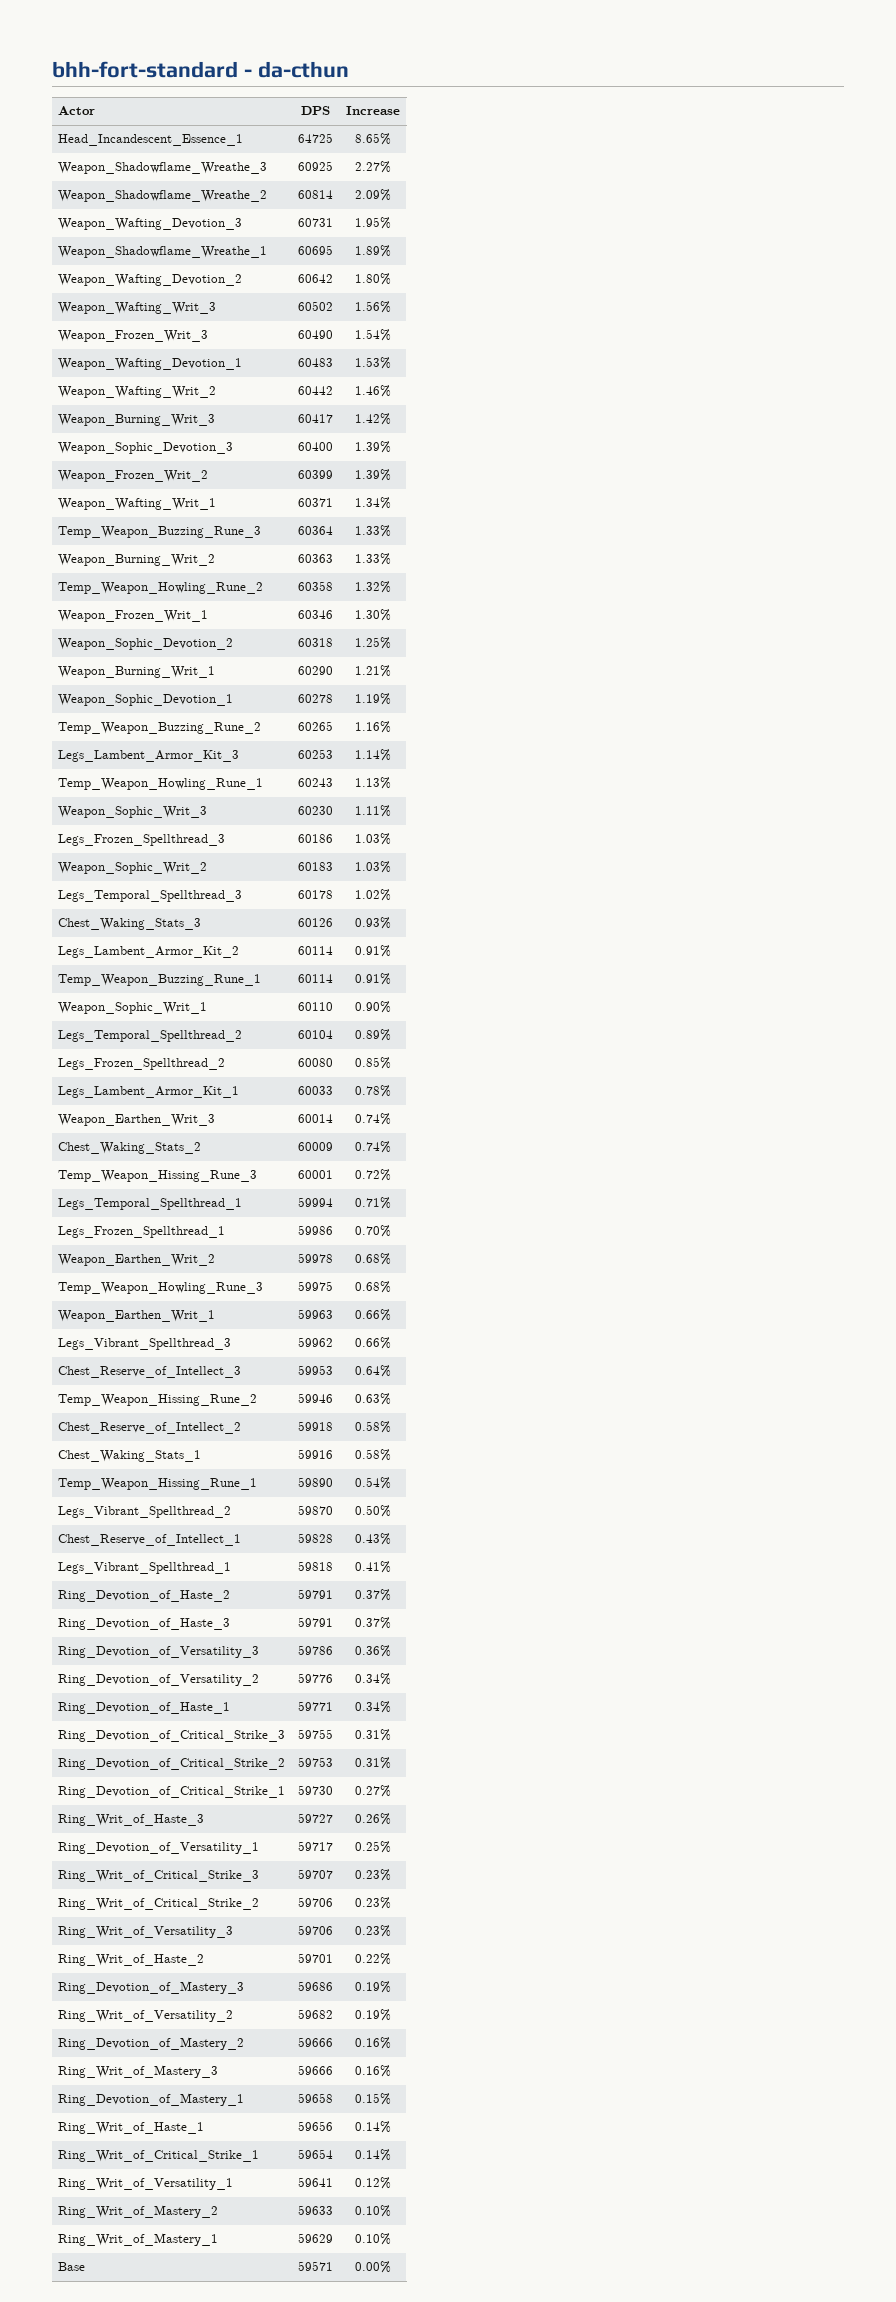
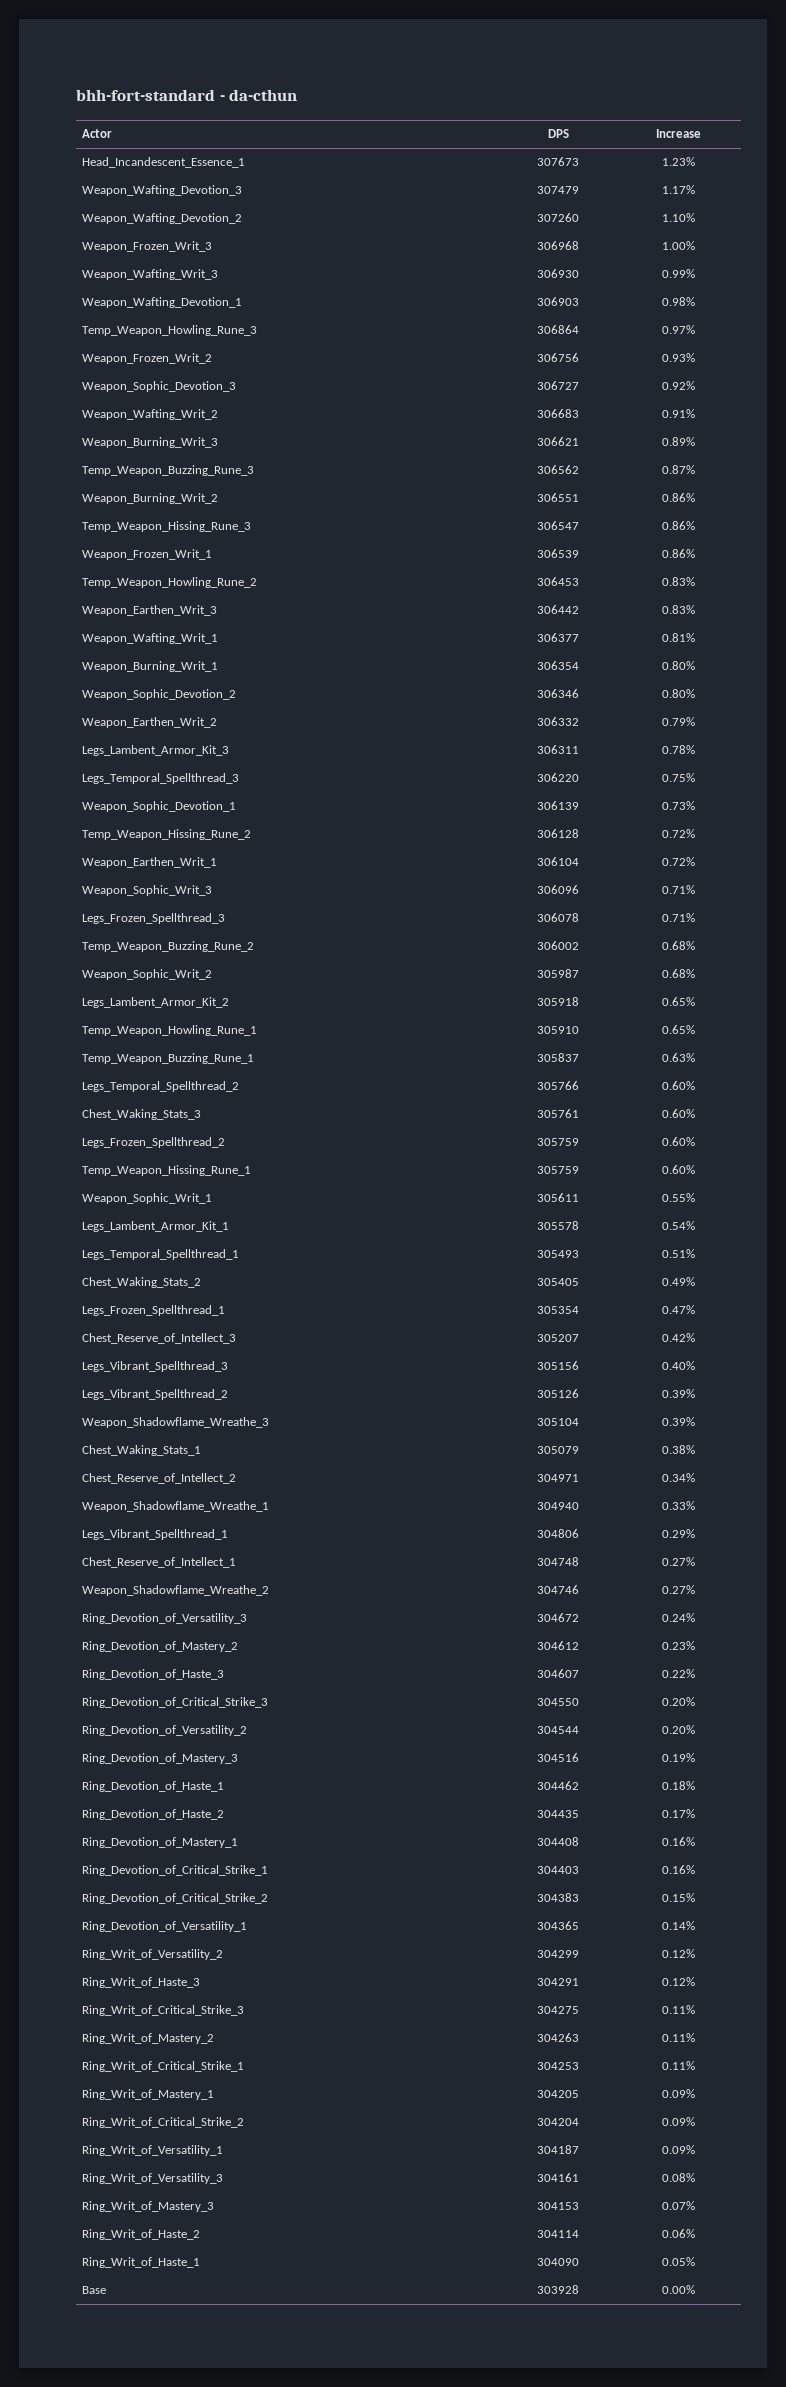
[298,133,333,143] [355,133,391,145] [57,162,267,174] [298,161,333,171] [355,161,391,173] [57,190,267,202] [298,190,333,199] [355,189,391,201] [57,218,242,230] [298,218,333,227] [355,217,391,229] [57,246,267,258] [298,245,333,255] [355,245,391,257] [57,274,242,286] [298,274,333,283] [355,273,391,285] [57,302,216,314] [298,301,333,311] [355,301,391,313] [57,330,208,342] [298,330,333,339] [355,329,391,341] [57,358,242,370] [298,358,333,367] [355,357,391,369] [57,386,216,398] [298,386,333,395] [355,385,391,397] [57,414,215,426] [298,414,333,423] [355,413,391,425] [57,442,233,454] [298,442,333,451] [355,441,391,453] [57,470,208,482] [298,470,333,479] [355,469,391,481] [57,498,216,510] [298,498,333,507] [355,497,391,509] [57,526,261,538] [298,526,333,535] [355,525,391,537] [57,554,215,566] [298,554,333,563] [355,553,391,565] [57,582,263,594] [298,581,333,591] [355,581,391,593] [57,610,208,622] [298,610,333,619] [355,609,391,621] [57,638,233,650] [298,638,333,647] [355,637,391,649] [57,666,215,678] [298,666,333,675] [355,665,391,677] [57,694,233,706] [298,694,333,703] [355,693,391,705] [57,722,261,734] [298,721,333,731] [355,721,391,733] [57,750,239,762] [298,749,333,759] [355,749,391,761] [57,778,263,790] [298,778,333,787] [355,777,391,789] [57,806,207,818] [298,806,333,815] [355,805,391,817] [57,834,225,846] [298,834,333,843] [355,833,391,845] [57,862,207,874] [298,862,333,871] [355,861,391,873] [57,890,242,902] [298,890,333,899] [355,889,391,901] [57,918,201,930] [298,918,333,927] [355,917,391,929] [57,946,239,958] [298,946,333,955] [355,945,391,957] [57,974,261,986] [298,974,333,983] [355,973,391,985] [57,1002,207,1014] [298,1002,333,1011] [355,1001,391,1013] [57,1030,242,1042] [298,1030,333,1039] [355,1029,391,1041] [57,1058,225,1070] [298,1058,333,1067] [355,1057,391,1069] [57,1086,239,1098] [298,1086,333,1095] [355,1085,391,1097] [57,1114,215,1126] [298,1114,333,1123] [355,1113,391,1125] [57,1142,201,1154] [298,1142,333,1151] [355,1141,391,1153] [57,1170,257,1182] [298,1170,333,1179] [355,1169,391,1181] [57,1198,242,1210] [298,1197,333,1207] [355,1197,391,1209] [57,1226,225,1238] [298,1225,333,1235] [355,1225,391,1237] [57,1254,215,1266] [298,1253,333,1263] [355,1253,391,1265] [57,1282,263,1294] [298,1281,333,1291] [355,1281,391,1293] [57,1310,215,1322] [298,1309,333,1319] [355,1309,391,1321] [57,1338,231,1350] [298,1337,333,1347] [355,1337,391,1349] [57,1366,241,1378] [298,1365,333,1375] [355,1365,391,1377] [57,1394,257,1406] [298,1393,333,1403] [355,1393,391,1405] [57,1422,241,1434] [298,1421,333,1431] [355,1421,391,1433] [57,1450,201,1462] [298,1449,333,1459] [355,1449,391,1461] [57,1478,257,1490] [298,1477,333,1487] [355,1477,391,1489] [57,1506,231,1518] [298,1505,333,1515] [355,1505,391,1517] [57,1534,241,1546] [298,1533,333,1543] [355,1533,391,1545] [57,1562,231,1574] [298,1561,333,1571] [355,1561,391,1573] [57,1590,230,1602] [298,1589,333,1599] [355,1589,391,1601] [57,1618,230,1630] [298,1617,333,1627] [355,1617,391,1629] [57,1646,259,1658] [298,1645,333,1655] [355,1645,391,1657] [57,1674,259,1686] [298,1673,333,1683] [355,1673,391,1685] [57,1702,230,1714] [298,1701,333,1711] [355,1701,391,1713] [57,1730,285,1742] [298,1729,333,1739] [355,1729,391,1741] [57,1758,285,1770] [298,1757,333,1767] [355,1757,391,1769] [57,1786,285,1798] [298,1785,333,1795] [355,1785,391,1797] [57,1814,204,1826] [298,1813,333,1823] [355,1813,391,1825] [57,1842,259,1854] [298,1841,333,1851] [355,1841,391,1853] [57,1870,259,1882] [298,1869,333,1879] [355,1869,391,1881] [57,1898,259,1910] [298,1897,333,1907] [355,1897,391,1909] [57,1926,233,1938] [298,1925,333,1935] [355,1925,391,1937] [57,1954,204,1966] [298,1953,333,1963] [355,1953,391,1965] [57,1981,244,1994] [298,1981,333,1991] [355,1981,391,1993] [57,2010,233,2022] [298,2009,333,2019] [355,2009,391,2021] [57,2037,244,2050] [298,2037,333,2047] [355,2037,391,2049] [57,2065,218,2078] [298,2065,333,2075] [355,2065,391,2077] [57,2093,244,2106] [298,2093,333,2103] [355,2093,391,2105] [57,2122,204,2134] [298,2121,333,2131] [355,2121,391,2133] [57,2150,259,2162] [298,2149,333,2159] [355,2149,391,2161] [57,2178,233,2190] [298,2177,333,2187] [355,2177,391,2189] [57,2205,218,2218] [298,2205,333,2215] [355,2205,391,2217] [57,2233,218,2246] [298,2233,333,2243] [355,2233,391,2245] 64725 | 8.65% // Weapon_Shadowflame_Wreathe_3 | 60925 | 2.27% // Weapon_Shadowflame_Wreathe_2 | 60814 | 2.09% // Weapon_Wafting_Devotion_3 | 60731 | 1.95% // Weapon_Shadowflame_Wreathe_1 | 60695 | 1.89% // Weapon_Wafting_Devotion_2 | 60642 | 1.80% // Weapon_Wafting_Writ_3 | 60502 | 1.56% // Weapon_Frozen_Writ_3 | 60490 | 1.54% // Weapon_Wafting_Devotion_1 | 60483 | 1.53% // Weapon_Wafting_Writ_2 | 60442 | 1.46% // Weapon_Burning_Writ_3 | 60417 | 1.42% // Weapon_Sophic_Devotion_3 | 60400 | 1.39% // Weapon_Frozen_Writ_2 | 60399 | 1.39% // Weapon_Wafting_Writ_1 | 60371 | 1.34% // Temp_Weapon_Buzzing_Rune_3 | 60364 | 1.33% // Weapon_Burning_Writ_2 | 60363 | 1.33% // Temp_Weapon_Howling_Rune_2 | 60358 | 1.32% // Weapon_Frozen_Writ_1 | 60346 | 1.30% // Weapon_Sophic_Devotion_2 | 60318 | 1.25% // Weapon_Burning_Writ_1 | 60290 | 1.21% // Weapon_Sophic_Devotion_1 | 60278 | 1.19% // Temp_Weapon_Buzzing_Rune_2 | 60265 | 1.16% // Legs_Lambent_Armor_Kit_3 | 60253 | 1.14% // Temp_Weapon_Howling_Rune_1 | 60243 | 1.13% // Weapon_Sophic_Writ_3 | 60230 | 1.11% // Legs_Frozen_Spellthread_3 | 60186 | 1.03% // Weapon_Sophic_Writ_2 | 60183 | 1.03% // Legs_Temporal_Spellthread_3 | 60178 | 1.02% // Chest_Waking_Stats_3 | 60126 | 0.93% // Legs_Lambent_Armor_Kit_2 | 60114 | 0.91% // Temp_Weapon_Buzzing_Rune_1 | 60114 | 0.91% // Weapon_Sophic_Writ_1 | 60110 | 0.90% // Legs_Temporal_Spellthread_2 | 60104 | 0.89% // Legs_Frozen_Spellthread_2 | 60080 | 0.85% // Legs_Lambent_Armor_Kit_1 | 60033 | 0.78% // Weapon_Earthen_Writ_3 | 60014 | 0.74% // Chest_Waking_Stats_2 | 60009 | 0.74% // Temp_Weapon_Hissing_Rune_3 | 60001 | 0.72% // Legs_Temporal_Spellthread_1 | 59994 | 0.71% // Legs_Frozen_Spellthread_1 | 59986 | 0.70% // Weapon_Earthen_Writ_2 | 59978 | 0.68% // Temp_Weapon_Howling_Rune_3 | 59975 | 0.68% // Weapon_Earthen_Writ_1 | 59963 | 0.66% // Legs_Vibrant_Spellthread_3 | 59962 | 0.66% // Chest_Reserve_of_Intellect_3 | 59953 | 0.64% // Temp_Weapon_Hissing_Rune_2 | 59946 | 0.63% // Chest_Reserve_of_Intellect_2 | 59918 | 0.58% // Chest_Waking_Stats_1 | 59916 | 0.58% // Temp_Weapon_Hissing_Rune_1 | 59890 | 0.54% // Legs_Vibrant_Spellthread_2 | 59870 | 0.50% // Chest_Reserve_of_Intellect_1 | 59828 | 0.43% // Legs_Vibrant_Spellthread_1 | 59818 | 0.41% // Ring_Devotion_of_Haste_2 | 59791 | 0.37% // Ring_Devotion_of_Haste_3 | 59791 | 0.37% // Ring_Devotion_of_Versatility_3 | 59786 | 0.36% // Ring_Devotion_of_Versatility_2 | 59776 | 0.34% // Ring_Devotion_of_Haste_1 | 59771 | 0.34% // Ring_Devotion_of_Critical_Strike_3 | 59755 | 0.31% // Ring_Devotion_of_Critical_Strike_2 | 59753 | 0.31% // Ring_Devotion_of_Critical_Strike_1 | 59730 | 0.27% // Ring_Writ_of_Haste_3 | 59727 | 0.26% // Ring_Devotion_of_Versatility_1 | 59717 | 0.25% // Ring_Writ_of_Critical_Strike_3 | 59707 | 0.23% // Ring_Writ_of_Critical_Strike_2 | 59706 | 0.23% // Ring_Writ_of_Versatility_3 | 59706 | 0.23% // Ring_Writ_of_Haste_2 | 59701 | 0.22% // Ring_Devotion_of_Mastery_3 | 59686 | 0.19% // Ring_Writ_of_Versatility_2 | 59682 | 0.19% // Ring_Devotion_of_Mastery_2 | 59666 | 0.16% // Ring_Writ_of_Mastery_3 | 59666 | 0.16% // Ring_Devotion_of_Mastery_1 | 59658 | 0.15% // Ring_Writ_of_Haste_1 | 59656 | 0.14% // Ring_Writ_of_Critical_Strike_1 | 59654 | 0.14% // Ring_Writ_of_Versatility_1 | 59641 | 0.12% // Ring_Writ_of_Mastery_2 | 59633 | 0.10% // Ring_Writ_of_Mastery_1 | 59629 | 0.10% -> [537,157,579,166] [662,157,695,166] [82,185,243,196] [537,186,579,194] [662,185,695,194] [82,213,243,224] [537,213,579,222] [662,213,695,222] [82,241,213,252] [537,241,579,250] [662,241,695,250] [82,269,219,280] [537,269,579,278] [662,269,695,278] [82,297,243,308] [537,297,579,306] [662,297,695,306] [82,325,258,336] [537,325,579,334] [662,325,695,334] [82,353,213,364] [537,353,579,362] [662,353,695,362] [82,381,237,392] [537,381,579,390] [662,381,695,390] [82,409,219,420] [537,409,579,418] [662,409,695,418] [82,437,219,448] [537,437,579,446] [662,437,695,446] [82,465,255,476] [537,465,579,474] [662,465,695,474] [82,493,219,504] [537,493,579,502] [662,493,695,502] [82,521,252,532] [537,521,579,530] [662,521,695,530] [82,549,213,560] [537,549,579,558] [662,549,695,558] [82,577,258,588] [537,577,579,586] [662,577,695,586] [82,605,218,616] [537,605,579,614] [662,605,695,614] [82,633,219,644] [537,633,579,642] [662,633,695,642] [82,661,219,672] [537,661,579,670] [662,661,695,670] [82,689,237,700] [537,689,579,698] [662,689,695,698] [82,717,218,728] [537,717,579,726] [662,717,695,726] [82,745,230,756] [537,745,579,754] [662,745,695,754] [82,773,240,784] [537,773,579,782] [662,773,695,782] [82,801,237,812] [537,801,579,810] [662,801,695,810] [82,829,252,840] [537,829,579,838] [662,829,695,838] [82,857,218,868] [537,857,579,866] [662,857,695,866] [82,885,213,896] [537,885,579,894] [662,885,695,894] [82,913,226,924] [537,913,579,922] [662,913,695,922] [82,941,255,952] [537,941,579,950] [662,941,695,950] [82,969,213,980] [537,969,579,978] [662,969,695,978] [82,997,230,1008] [537,997,579,1006] [662,997,695,1006] [82,1025,258,1036] [537,1026,579,1034] [662,1025,695,1034] [82,1053,255,1064] [537,1053,579,1062] [662,1053,695,1062] [82,1081,240,1092] [537,1081,579,1090] [662,1081,695,1090] [82,1109,202,1120] [537,1109,579,1118] [662,1109,695,1118] [82,1137,226,1148] [537,1138,579,1146] [662,1137,695,1146] [82,1165,252,1176] [537,1166,579,1174] [662,1165,695,1174] [82,1193,213,1204] [537,1193,579,1202] [662,1193,695,1202] [82,1221,230,1232] [537,1221,579,1230] [662,1221,695,1230] [82,1249,240,1260] [537,1250,579,1258] [662,1249,695,1258] [82,1277,202,1288] [537,1278,579,1286] [662,1277,695,1286] [82,1305,226,1316] [537,1306,579,1314] [662,1305,695,1314] [82,1333,237,1344] [537,1334,579,1342] [662,1333,695,1342] [82,1361,229,1372] [537,1361,579,1370] [662,1361,695,1370] [82,1389,229,1400] [537,1389,579,1398] [662,1389,695,1398] [82,1417,270,1428] [537,1418,579,1426] [662,1417,695,1426] [82,1445,202,1456] [537,1446,579,1454] [662,1445,695,1454] [82,1473,237,1484] [537,1474,579,1482] [662,1473,695,1482] [82,1501,270,1512] [537,1502,579,1510] [662,1501,695,1510] [82,1529,229,1540] [537,1529,579,1538] [662,1529,695,1538] [82,1557,237,1568] [537,1557,579,1566] [662,1557,695,1566] [82,1585,270,1596] [537,1585,579,1594] [662,1585,695,1594] [82,1613,248,1624] [537,1613,579,1622] [662,1613,695,1622] [82,1641,239,1652] [537,1641,579,1650] [662,1641,695,1650] [82,1669,225,1680] [537,1669,579,1678] [662,1669,695,1678] [82,1697,269,1708] [537,1698,579,1706] [662,1697,695,1706] [82,1725,248,1736] [537,1726,579,1734] [662,1725,695,1734] [82,1753,239,1764] [537,1753,579,1762] [662,1753,695,1762] [82,1781,225,1792] [537,1781,579,1790] [662,1781,695,1790] [82,1809,225,1820] [537,1810,579,1818] [662,1809,695,1818] [82,1837,239,1848] [537,1837,579,1846] [662,1837,695,1846] [82,1865,269,1876] [537,1866,579,1874] [662,1865,695,1874] [82,1893,269,1904] [537,1893,579,1902] [662,1893,695,1902] [82,1921,248,1932] [537,1921,579,1930] [662,1921,695,1930] [82,1949,224,1960] [537,1950,579,1958] [662,1949,695,1958] [82,1977,201,1988] [537,1978,579,1986] [662,1977,695,1986] [82,2005,245,2016] [537,2006,579,2014] [662,2005,695,2014] [82,2033,215,2044] [537,2033,579,2042] [662,2033,695,2042] [82,2061,245,2072] [537,2062,579,2070] [662,2061,695,2070] [82,2089,215,2100] [537,2090,579,2098] [662,2089,695,2098] [82,2117,245,2128] [537,2118,579,2126] [662,2117,695,2126] [82,2145,224,2156] [537,2145,579,2154] [662,2145,695,2154] [82,2173,224,2184] [537,2173,579,2182] [662,2173,695,2182] [82,2201,215,2212] [537,2202,579,2210] [662,2201,695,2210] [82,2229,201,2240] [537,2230,579,2238] [662,2229,695,2238] [82,2257,201,2268] [537,2258,579,2266] [662,2257,695,2266] 307673 | 1.23% // Weapon_Wafting_Devotion_3 | 307479 | 1.17% // Weapon_Wafting_Devotion_2 | 307260 | 1.10% // Weapon_Frozen_Writ_3 | 306968 | 1.00% // Weapon_Wafting_Writ_3 | 306930 | 0.99% // Weapon_Wafting_Devotion_1 | 306903 | 0.98% // Temp_Weapon_Howling_Rune_3 | 306864 | 0.97% // Weapon_Frozen_Writ_2 | 306756 | 0.93% // Weapon_Sophic_Devotion_3 | 306727 | 0.92% // Weapon_Wafting_Writ_2 | 306683 | 0.91% // Weapon_Burning_Writ_3 | 306621 | 0.89% // Temp_Weapon_Buzzing_Rune_3 | 306562 | 0.87% // Weapon_Burning_Writ_2 | 306551 | 0.86% // Temp_Weapon_Hissing_Rune_3 | 306547 | 0.86% // Weapon_Frozen_Writ_1 | 306539 | 0.86% // Temp_Weapon_Howling_Rune_2 | 306453 | 0.83% // Weapon_Earthen_Writ_3 | 306442 | 0.83% // Weapon_Wafting_Writ_1 | 306377 | 0.81% // Weapon_Burning_Writ_1 | 306354 | 0.80% // Weapon_Sophic_Devotion_2 | 306346 | 0.80% // Weapon_Earthen_Writ_2 | 306332 | 0.79% // Legs_Lambent_Armor_Kit_3 | 306311 | 0.78% // Legs_Temporal_Spellthread_3 | 306220 | 0.75% // Weapon_Sophic_Devotion_1 | 306139 | 0.73% // Temp_Weapon_Hissing_Rune_2 | 306128 | 0.72% // Weapon_Earthen_Writ_1 | 306104 | 0.72% // Weapon_Sophic_Writ_3 | 306096 | 0.71% // Legs_Frozen_Spellthread_3 | 306078 | 0.71% // Temp_Weapon_Buzzing_Rune_2 | 306002 | 0.68% // Weapon_Sophic_Writ_2 | 305987 | 0.68% // Legs_Lambent_Armor_Kit_2 | 305918 | 0.65% // Temp_Weapon_Howling_Rune_1 | 305910 | 0.65% // Temp_Weapon_Buzzing_Rune_1 | 305837 | 0.63% // Legs_Temporal_Spellthread_2 | 305766 | 0.60% // Chest_Waking_Stats_3 | 305761 | 0.60% // Legs_Frozen_Spellthread_2 | 305759 | 0.60% // Temp_Weapon_Hissing_Rune_1 | 305759 | 0.60% // Weapon_Sophic_Writ_1 | 305611 | 0.55% // Legs_Lambent_Armor_Kit_1 | 305578 | 0.54% // Legs_Temporal_Spellthread_1 | 305493 | 0.51% // Chest_Waking_Stats_2 | 305405 | 0.49% // Legs_Frozen_Spellthread_1 | 305354 | 0.47% // Chest_Reserve_of_Intellect_3 | 305207 | 0.42% // Legs_Vibrant_Spellthread_3 | 305156 | 0.40% // Legs_Vibrant_Spellthread_2 | 305126 | 0.39% // Weapon_Shadowflame_Wreathe_3 | 305104 | 0.39% // Chest_Waking_Stats_1 | 305079 | 0.38% // Chest_Reserve_of_Intellect_2 | 304971 | 0.34% // Weapon_Shadowflame_Wreathe_1 | 304940 | 0.33% // Legs_Vibrant_Spellthread_1 | 304806 | 0.29% // Chest_Reserve_of_Intellect_1 | 304748 | 0.27% // Weapon_Shadowflame_Wreathe_2 | 304746 | 0.27% // Ring_Devotion_of_Versatility_3 | 304672 | 0.24% // Ring_Devotion_of_Mastery_2 | 304612 | 0.23% // Ring_Devotion_of_Haste_3 | 304607 | 0.22% // Ring_Devotion_of_Critical_Strike_3 | 304550 | 0.20% // Ring_Devotion_of_Versatility_2 | 304544 | 0.20% // Ring_Devotion_of_Mastery_3 | 304516 | 0.19% // Ring_Devotion_of_Haste_1 | 304462 | 0.18% // Ring_Devotion_of_Haste_2 | 304435 | 0.17% // Ring_Devotion_of_Mastery_1 | 304408 | 0.16% // Ring_Devotion_of_Critical_Strike_1 | 304403 | 0.16% // Ring_Devotion_of_Critical_Strike_2 | 304383 | 0.15% // Ring_Devotion_of_Versatility_1 | 304365 | 0.14% // Ring_Writ_of_Versatility_2 | 304299 | 0.12% // Ring_Writ_of_Haste_3 | 304291 | 0.12% // Ring_Writ_of_Critical_Strike_3 | 304275 | 0.11% // Ring_Writ_of_Mastery_2 | 304263 | 0.11% // Ring_Writ_of_Critical_Strike_1 | 304253 | 0.11% // Ring_Writ_of_Mastery_1 | 304205 | 0.09% // Ring_Writ_of_Critical_Strike_2 | 304204 | 0.09% // Ring_Writ_of_Versatility_1 | 304187 | 0.09% // Ring_Writ_of_Versatility_3 | 304161 | 0.08% // Ring_Writ_of_Mastery_3 | 304153 | 0.07% // Ring_Writ_of_Haste_2 | 304114 | 0.06% // Ring_Writ_of_Haste_1 | 304090 | 0.05%
[298,2261,333,2271] 59571 -> [537,2285,579,2294] 303928

